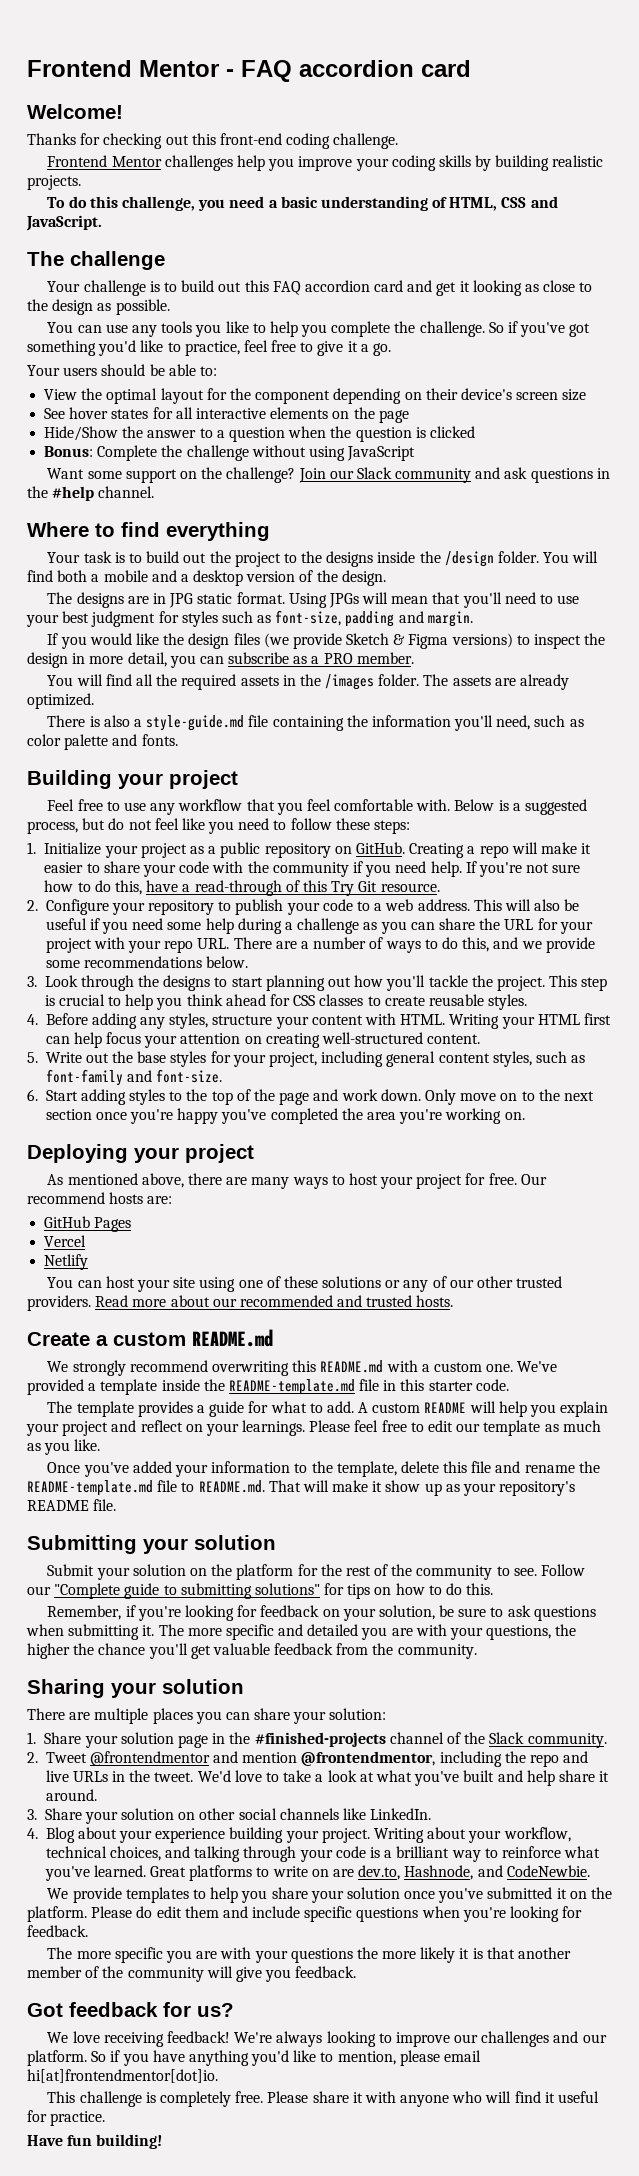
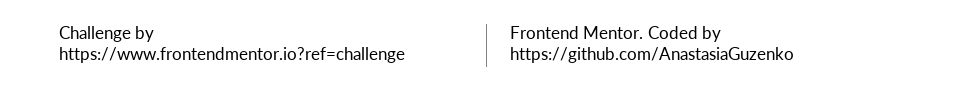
[27,60,471,82] [27,104,123,119] [27,133,399,149] [47,155,604,171] [27,175,81,190] [47,196,558,211] [26,215,102,231] [27,251,165,270] [47,280,593,296] [27,299,170,315] [47,321,591,337] [27,340,392,356] [27,364,217,376] [44,388,587,404] [44,407,409,423] [44,426,475,442] [44,445,416,461] [47,467,610,483] [27,486,155,501] [27,522,270,541] [47,551,599,567] [27,570,386,586] [47,592,580,608] [26,610,473,627] [47,633,606,649] [27,652,414,668] [47,674,569,690] [27,693,94,709] [47,715,584,731] [27,734,178,750] [27,770,238,789] [47,799,587,815] [27,818,411,834] [27,842,592,858] [44,861,581,877] [44,880,440,896] [27,899,580,915] [45,918,593,934] [45,937,595,953] [45,956,249,968] [27,975,608,991] [44,994,528,1010] [27,1013,611,1029] [45,1032,481,1048] [27,1051,586,1067] [45,1069,223,1086] [27,1089,594,1105] [45,1108,525,1124] [27,1144,254,1163] [47,1173,547,1189] [27,1192,173,1204] [44,1216,132,1232] [44,1235,87,1247] [44,1254,89,1270] [47,1276,563,1292] [27,1295,454,1311] [27,1329,273,1347] [47,1360,558,1376] [27,1379,509,1395] [47,1401,609,1417] [26,1420,601,1436] [27,1439,101,1455] [47,1461,600,1477] [27,1480,576,1496] [27,1499,117,1511] [27,1535,276,1554] [47,1564,585,1580] [27,1583,494,1599] [47,1605,596,1621] [26,1624,577,1640] [27,1643,477,1659] [27,1679,244,1698] [27,1708,387,1724] [27,1732,607,1748] [27,1751,589,1767] [45,1770,610,1786] [45,1789,97,1801] [27,1808,432,1824] [27,1827,571,1843] [45,1846,601,1862] [44,1865,590,1881] [47,1887,612,1903] [27,1906,583,1922] [27,1925,88,1937] [47,1947,571,1963] [27,1966,357,1982] [27,2002,234,2017] [47,2031,607,2047] [27,2050,482,2066] [27,2069,218,2083] [47,2091,599,2107] [27,2110,106,2126] [27,2134,163,2149] Frontend Mentor - FAQ accordion card // Welcome! // Thanks for checking out this front-end coding challenge. // Frontend Mentor challenges help you improve your coding skills by building realistic projects. // To do this challenge, you need a basic understanding of HTML, CSS and JavaScript. // The challenge // Your challenge is to build out this FAQ accordion card and get it looking as close to the design as possible. // You can use any tools you like to help you complete the challenge. So if you've got something you'd like to practice, feel free to give it a go. // Your users should be able to: // View the optimal layout for the component depending on their device's screen size // See hover states for all interactive elements on the page // Hide/Show the answer to a question when the question is clicked // Bonus: Complete the challenge without using JavaScript // Want some support on the challenge? Join our Slack community and ask questions in the #help channel. // Where to find everything // Your task is to build out the project to the designs inside the /design folder. You will find both a mobile and a desktop version of the design. // The designs are in JPG static format. Using JPGs will mean that you'll need to use your best judgment for styles such as font-size, padding and margin. // If you would like the design files (we provide Sketch & Figma versions) to inspect the design in more detail, you can subscribe as a PRO member. // You will find all the required assets in the /images folder. The assets are already optimized. // There is also a style-guide.md file containing the information you'll need, such as color palette and fonts. // Building your project // Feel free to use any workflow that you feel comfortable with. Below is a suggested process, but do not feel like you need to follow these steps: // 1. Initialize your project as a public repository on GitHub. Creating a repo will make it easier to share your code with the community if you need help. If you're not sure how to do this, have a read-through of this Try Git resource. // 2. Configure your repository to publish your code to a web address. This will also be useful if you need some help during a challenge as you can share the URL for your project with your repo URL. There are a number of ways to do this, and we provide some recommendations below. // 3. Look through the designs to start planning out how you'll tackle the project. This step is crucial to help you think ahead for CSS classes to create reusable styles. // 4. Before adding any styles, structure your content with HTML. Writing your HTML first can help focus your attention on creating well-structured content. // 5. Write out the base styles for your project, including general content styles, such as font-family and font-size. // 6. Start adding styles to the top of the page and work down. Only move on to the next section once you're happy you've completed the area you're working on. // Deploying your project // As mentioned above, there are many ways to host your project for free. Our recommend hosts are: // GitHub Pages // Vercel // Netlify // You can host your site using one of these solutions or any of our other trusted providers. Read more about our recommended and trusted hosts. // Create a custom README.md // We strongly recommend overwriting this README.md with a custom one. We've provided a template inside the README-template.md file in this starter code. // The template provides a guide for what to add. A custom README will help you explain your project and reflect on your learnings. Please feel free to edit our template as much as you like. // Once you've added your information to the template, delete this file and rename the README-template.md file to README.md. That will make it show up as your repository's README file. // Submitting your solution // Submit your solution on the platform for the rest of the community to see. Follow our "Complete guide to submitting solutions" for tips on how to do this. // Remember, if you're looking for feedback on your solution, be sure to ask questions when submitting it. The more specific and detailed you are with your questions, the higher the chance you'll get valuable feedback from the community. // Sharing your solution // There are multiple places you can share your solution: // 1. Share your solution page in the #finished-projects channel of the Slack community. // 2. Tweet @frontendmentor and mention @frontendmentor, including the repo and live URLs in the tweet. We'd love to take a look at what you've built and help share it around. // 3. Share your solution on other social channels like LinkedIn. // 4. Blog about your experience building your project. Writing about your workflow, technical choices, and talking through your code is a brilliant way to reinforce what you've learned. Great platforms to write on are dev.to, Hashnode, and CodeNewbie. // We provide templates to help you share your solution once you've submitted it on the platform. Please do edit them and include specific questions when you're looking for feedback. // The more specific you are with your questions the more likely it is that another member of the community will give you feedback. // Got feedback for us? // We love receiving feedback! We're always looking to improve our challenges and our platform. So if you have anything you'd like to mention, please email hi[at]frontendmentor[dot]io. // This challenge is completely free. Please share it with anyone who will find it useful for practice. // Have fun building! -> [59,26,155,42] [59,47,405,63] [510,26,722,42] [510,47,794,63] Challenge by https://www.frontendmentor.io?ref=challenge Frontend Mentor. Coded by https://github.com/AnastasiaGuzenko

